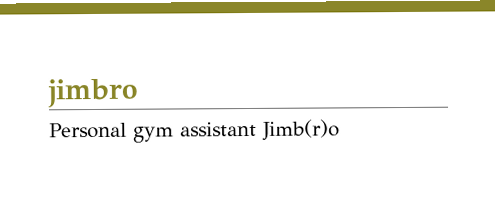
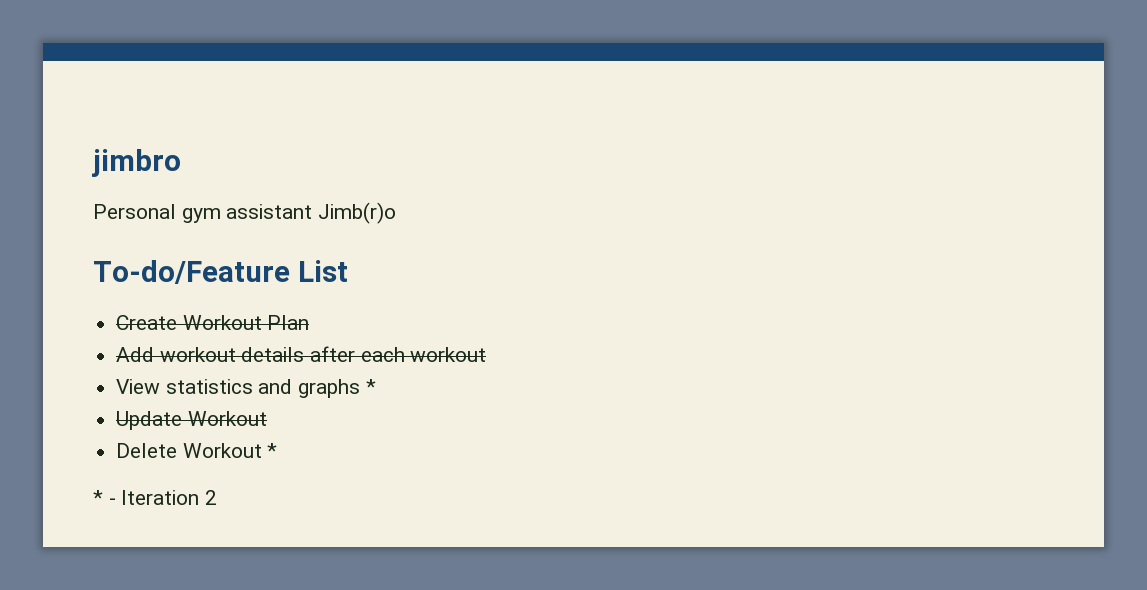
(340, 130) none -> [93,260,348,284] [116,315,310,330] [116,346,487,362] [116,379,376,398] [116,411,267,430] [116,443,278,458] [93,490,218,505] // To-do/Feature List // Create Workout Plan // Add workout details after each workout // View statistics and graphs * // Update Workout // Delete Workout * // * - Iteration 2

